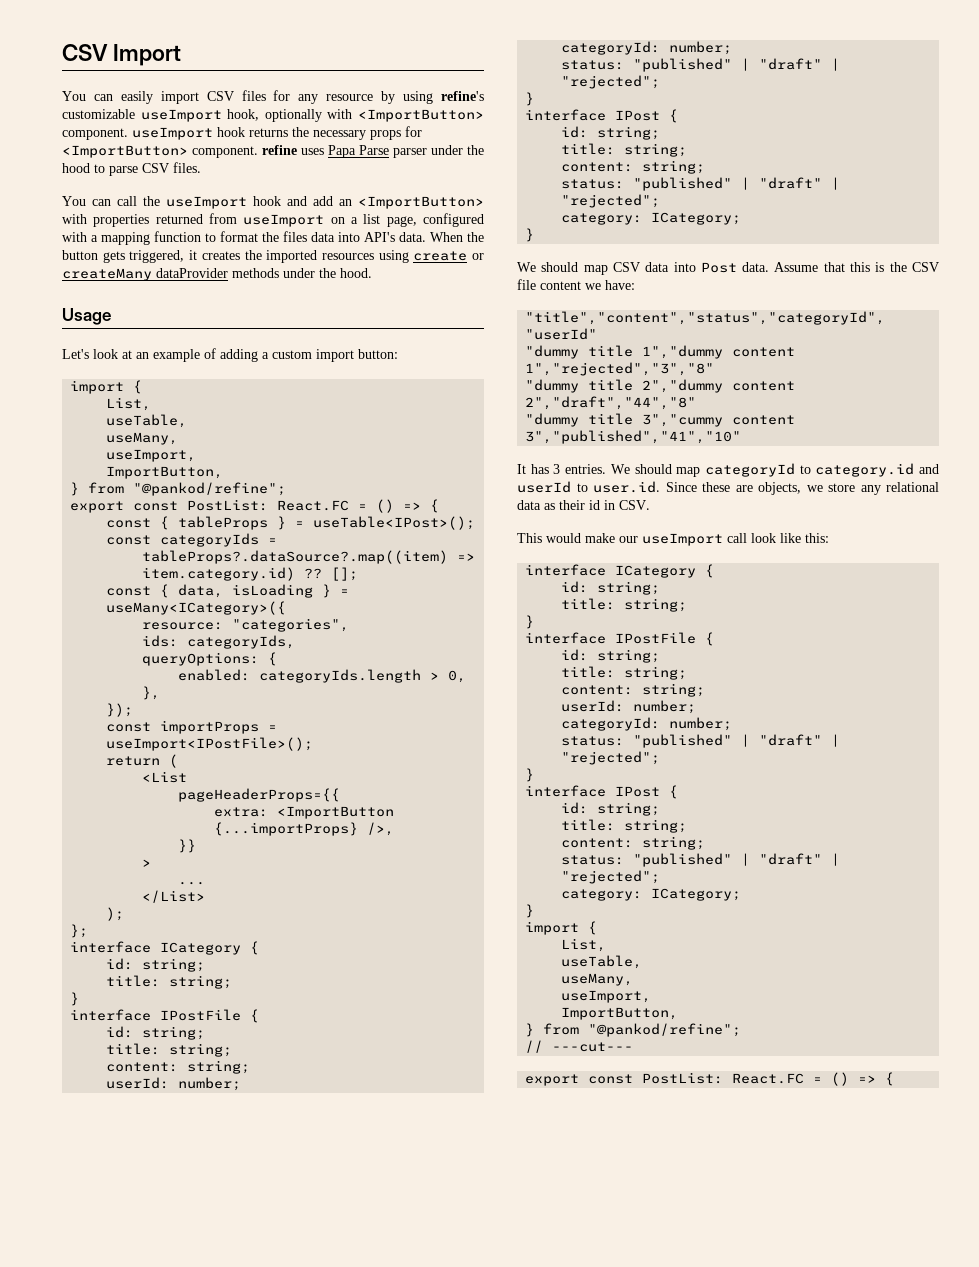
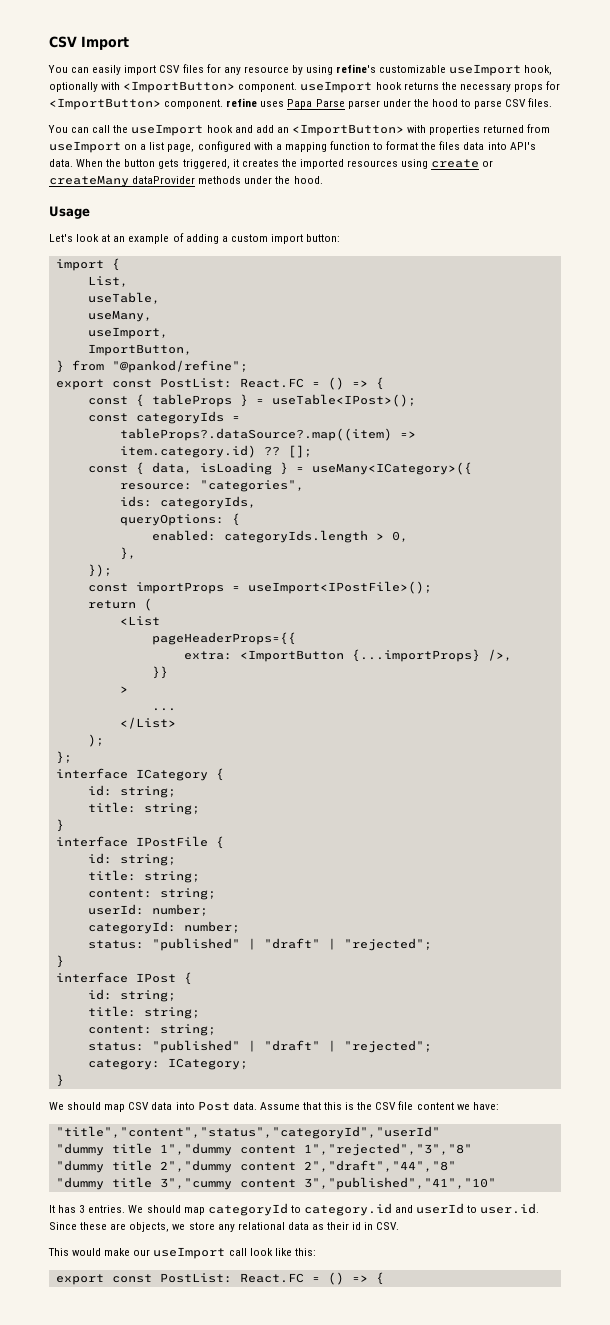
[525,564,715,578] [561,581,661,595] [561,598,688,612] [525,615,535,629] [525,632,715,646] [561,649,661,663] [561,666,688,680] [561,683,706,697] [561,700,697,714] [561,717,733,731] [561,734,841,748] [561,751,661,765] [525,768,535,782] [525,785,679,799] [561,802,661,816] [561,819,688,833] [561,836,706,850] [561,853,841,867] [561,870,661,884] [561,888,742,901] [525,904,535,918] [525,921,598,935] [561,938,607,952] [561,955,643,969] [561,973,634,986] [561,990,652,1003] [561,1007,679,1020] [525,1023,742,1037] [525,1040,634,1053] // interface ICategory { // id: string; // title: string; // } // interface IPostFile { // id: string; // title: string; // content: string; // userId: number; // categoryId: number; // status: "published" | "draft" | "rejected"; // } // interface IPost { // id: string; // title: string; // content: string; // status: "published" | "draft" | "rejected"; // category: ICategory; // } // import { // List, // useTable, // useMany, // useImport, // ImportButton, // } from "@pankod/refine"; // // ---cut--- -> (316, 1252) none

